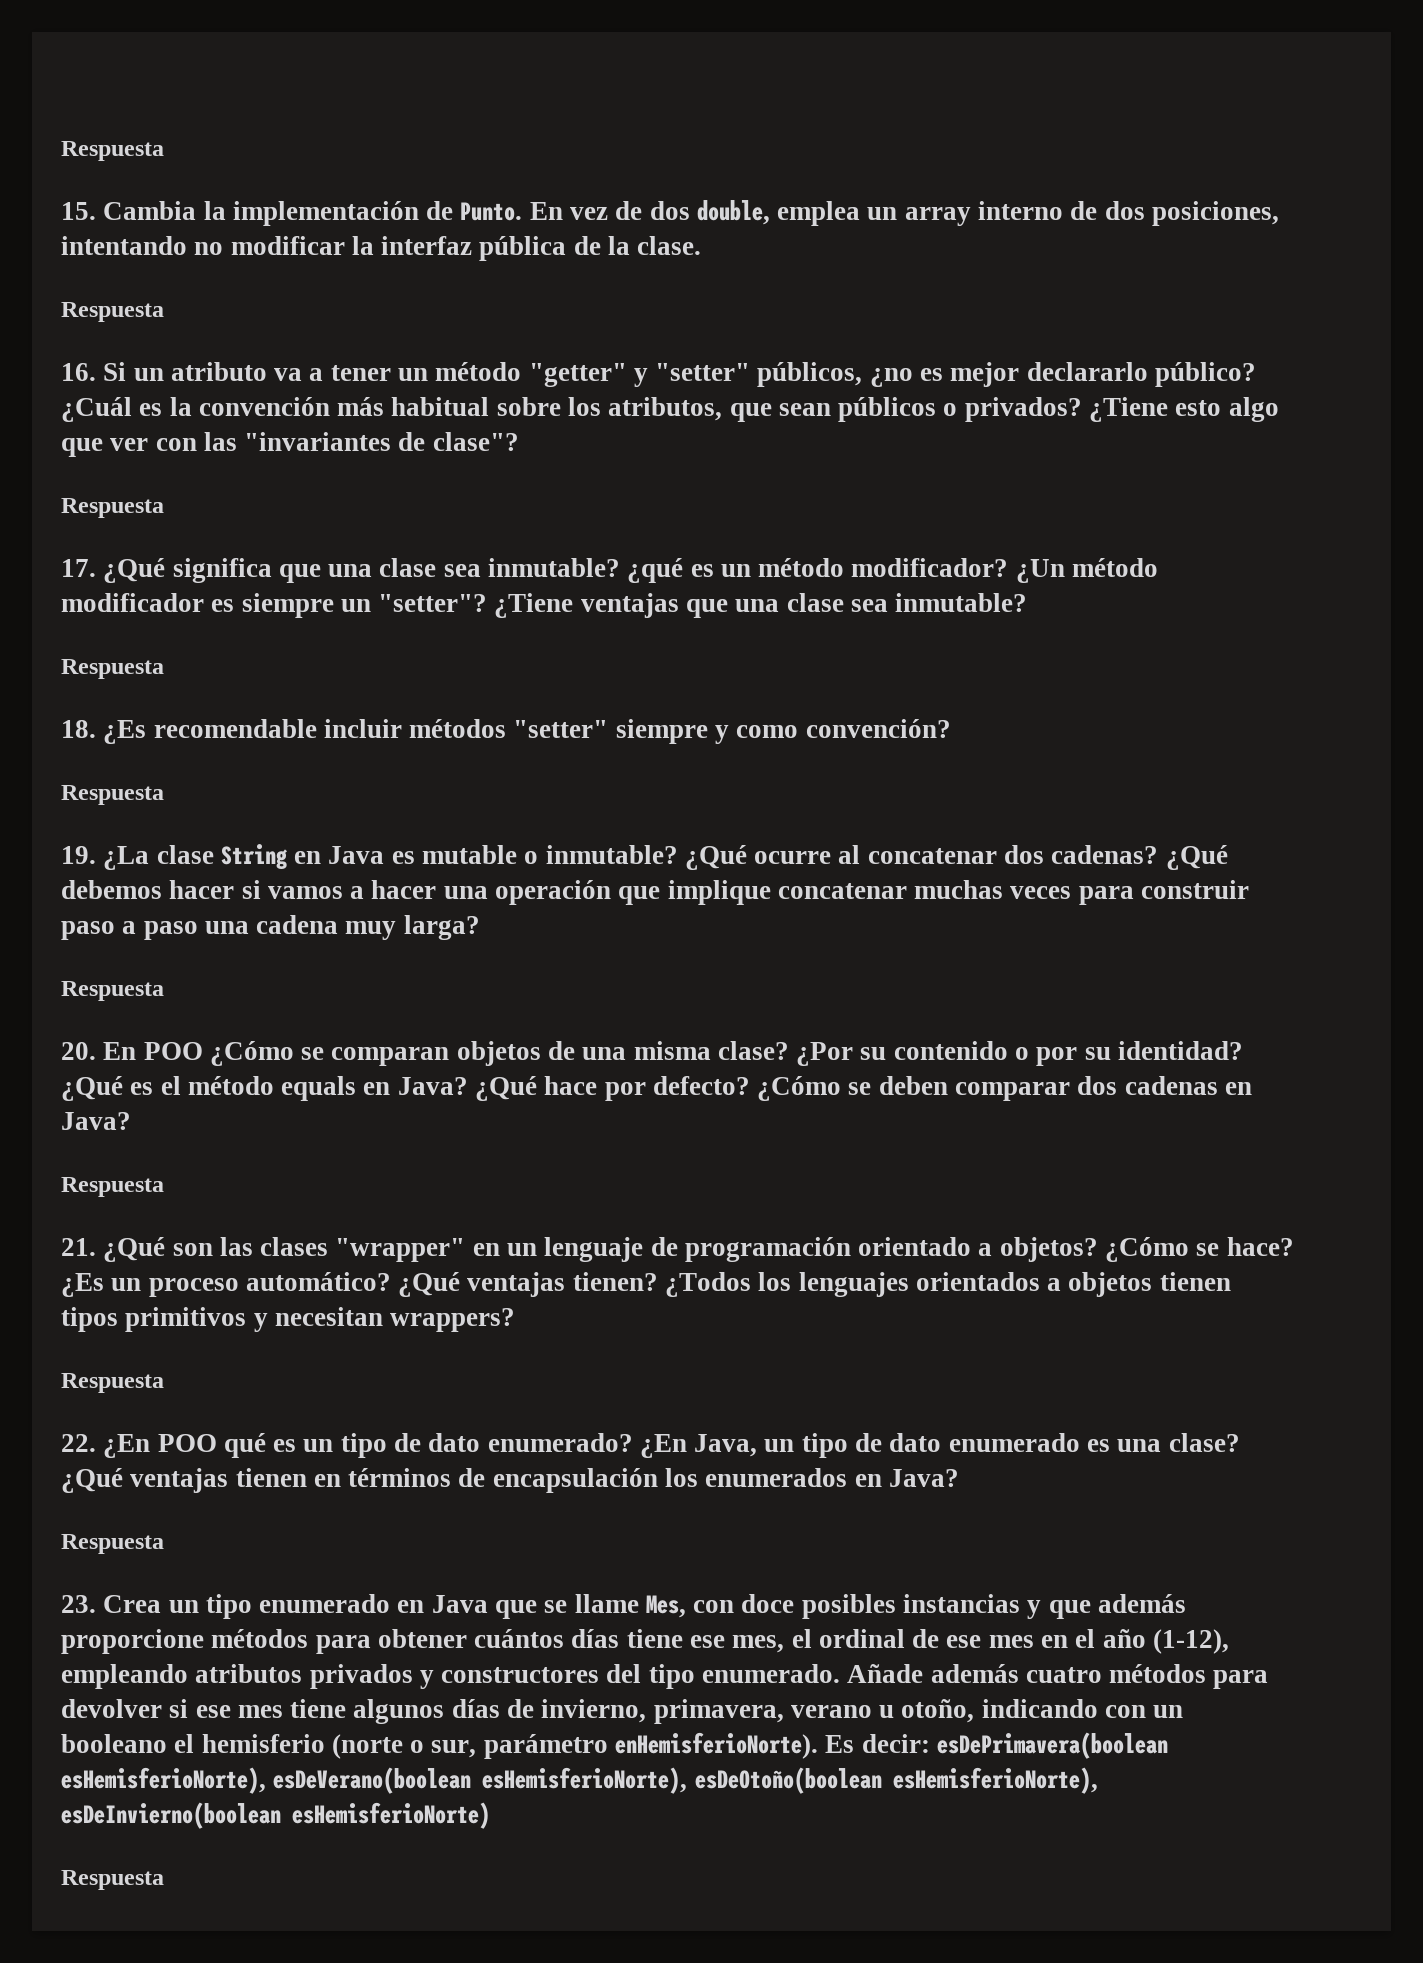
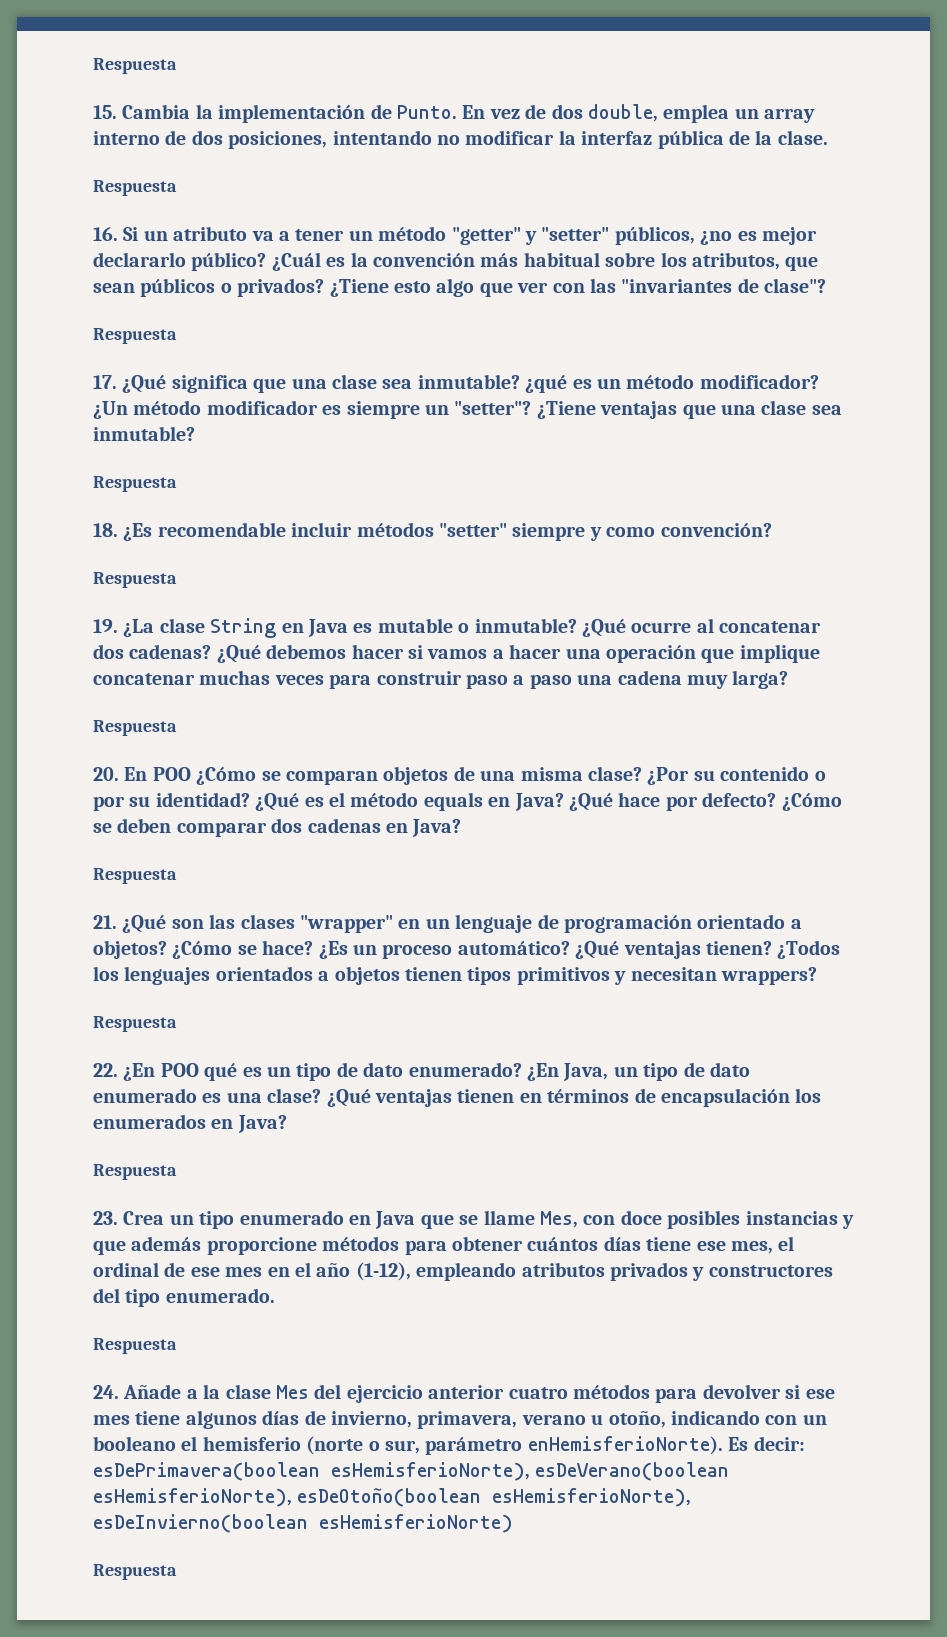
[847,1664,1019,1683] Añade además -> [93,1338,177,1354] [93,1384,505,1403] // Respuesta // 24. Añade a la clase Mes del ejercicio anterior

